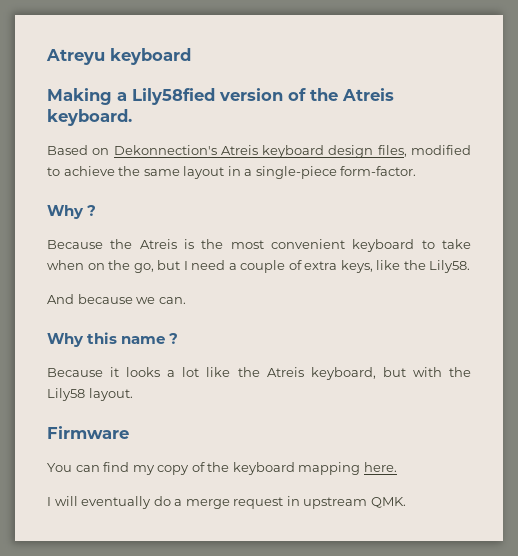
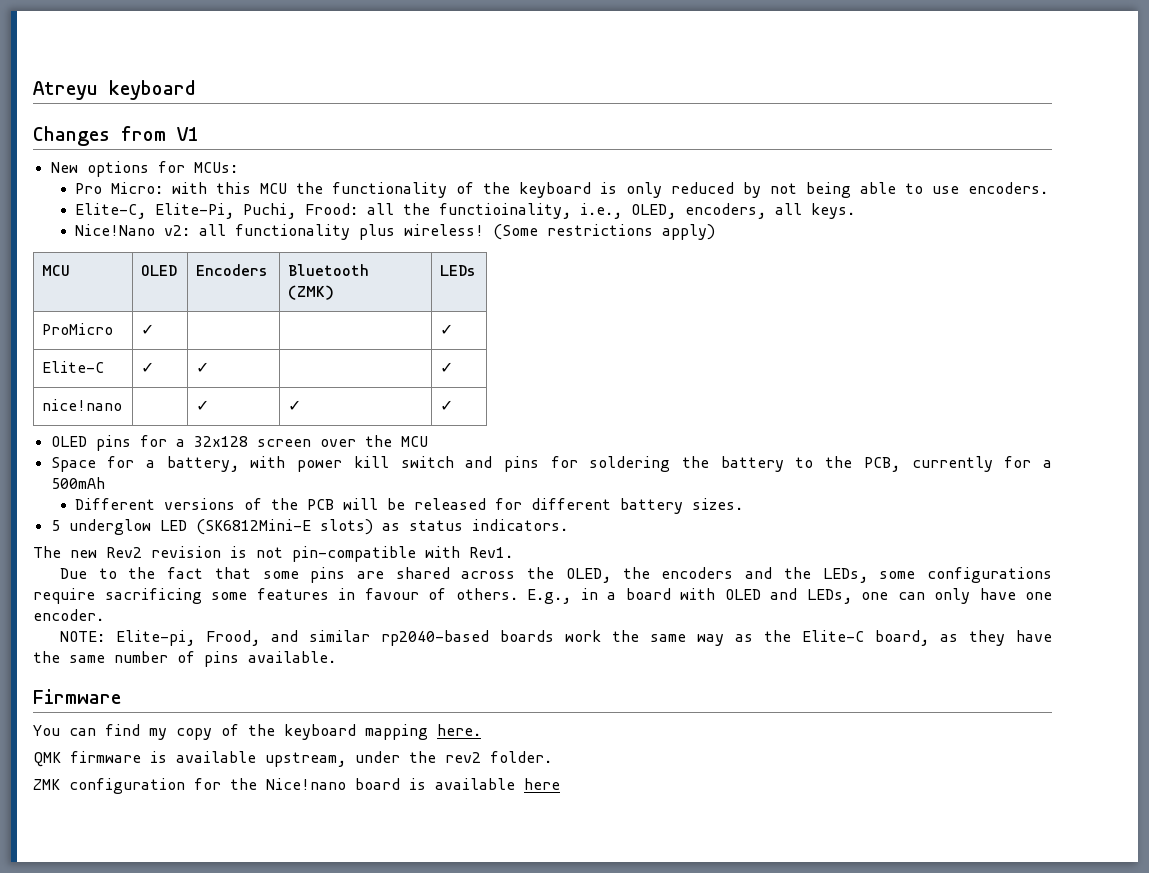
[47,88,394,105] [47,109,132,126] [47,145,471,158] [47,166,417,179] [47,205,97,219] [47,239,471,252] [47,260,471,273] [47,294,186,304] [47,332,179,347] [47,367,471,380] [47,388,133,401] Making a Lily58fied version of the Atreis keyboard. // Based on Dekonnection's Atreis keyboard design files, modified to achieve the same layout in a single-piece form-factor. // Why ? // Because the Atreis is the most convenient keyboard to take when on the go, but I need a couple of extra keys, like the Lily58. // And because we can. // Why this name ? // Because it looks a lot like the Atreis keyboard, but with the Lily58 layout. -> [33,126,199,146] [50,161,238,177] [75,182,1049,198] [75,203,856,219] [75,224,716,240] [42,265,71,276] [141,265,178,276] [196,264,269,276] [288,264,370,276] [288,285,335,300] [440,265,477,276] [42,323,114,335] [141,324,155,335] [440,324,454,335] [42,361,105,373] [141,362,155,373] [196,362,210,373] [440,362,454,373] [42,399,123,411] [196,400,210,411] [288,400,302,411] [440,400,454,411] [50,435,428,451] [50,456,1052,472] [50,477,105,489] [75,498,744,514] [50,519,568,535] [33,546,513,562] [59,567,1053,583] [33,588,1052,604] [33,609,104,621] [59,630,1052,646] [33,651,336,667] Changes from V1 // New options for MCUs: // Pro Micro: with this MCU the functionality of the keyboard is only reduced by not being able to use encoders. // Elite-C, Elite-Pi, Puchi, Frood: all the functioinality, i.e., OLED, encoders, all keys. // Nice!Nano v2: all functionality plus wireless! (Some restrictions apply) // MCU | OLED | Encoders | Bluetooth (ZMK) | LEDs // ProMicro | ✓ | | | ✓ // Elite-C | ✓ | ✓ | | ✓ // nice!nano | | ✓ | ✓ | ✓ // OLED pins for a 32x128 screen over the MCU // Space for a battery, with power kill switch and pins for soldering the battery to the PCB, currently for a 500mAh // Different versions of the PCB will be released for different battery sizes. // 5 underglow LED (SK6812Mini-E slots) as status indicators. // The new Rev2 revision is not pin-compatible with Rev1. // Due to the fact that some pins are shared across the OLED, the encoders and the LEDs, some configurations require sacrificing some features in favour of others. E.g., in a board with OLED and LEDs, one can only have one encoder. // NOTE: Elite-pi, Frood, and similar rp2040-based boards work the same way as the Elite-C board, as they have the same number of pins available.
[47,496,406,509] I will eventually do a merge request in upstream QMK. -> [33,751,552,767] [33,778,560,794] QMK firmware is available upstream, under the rev2 folder. // ZMK configuration for the Nice!nano board is available here

